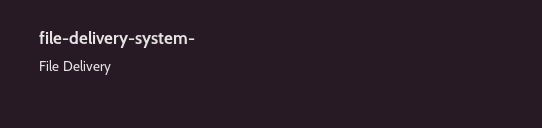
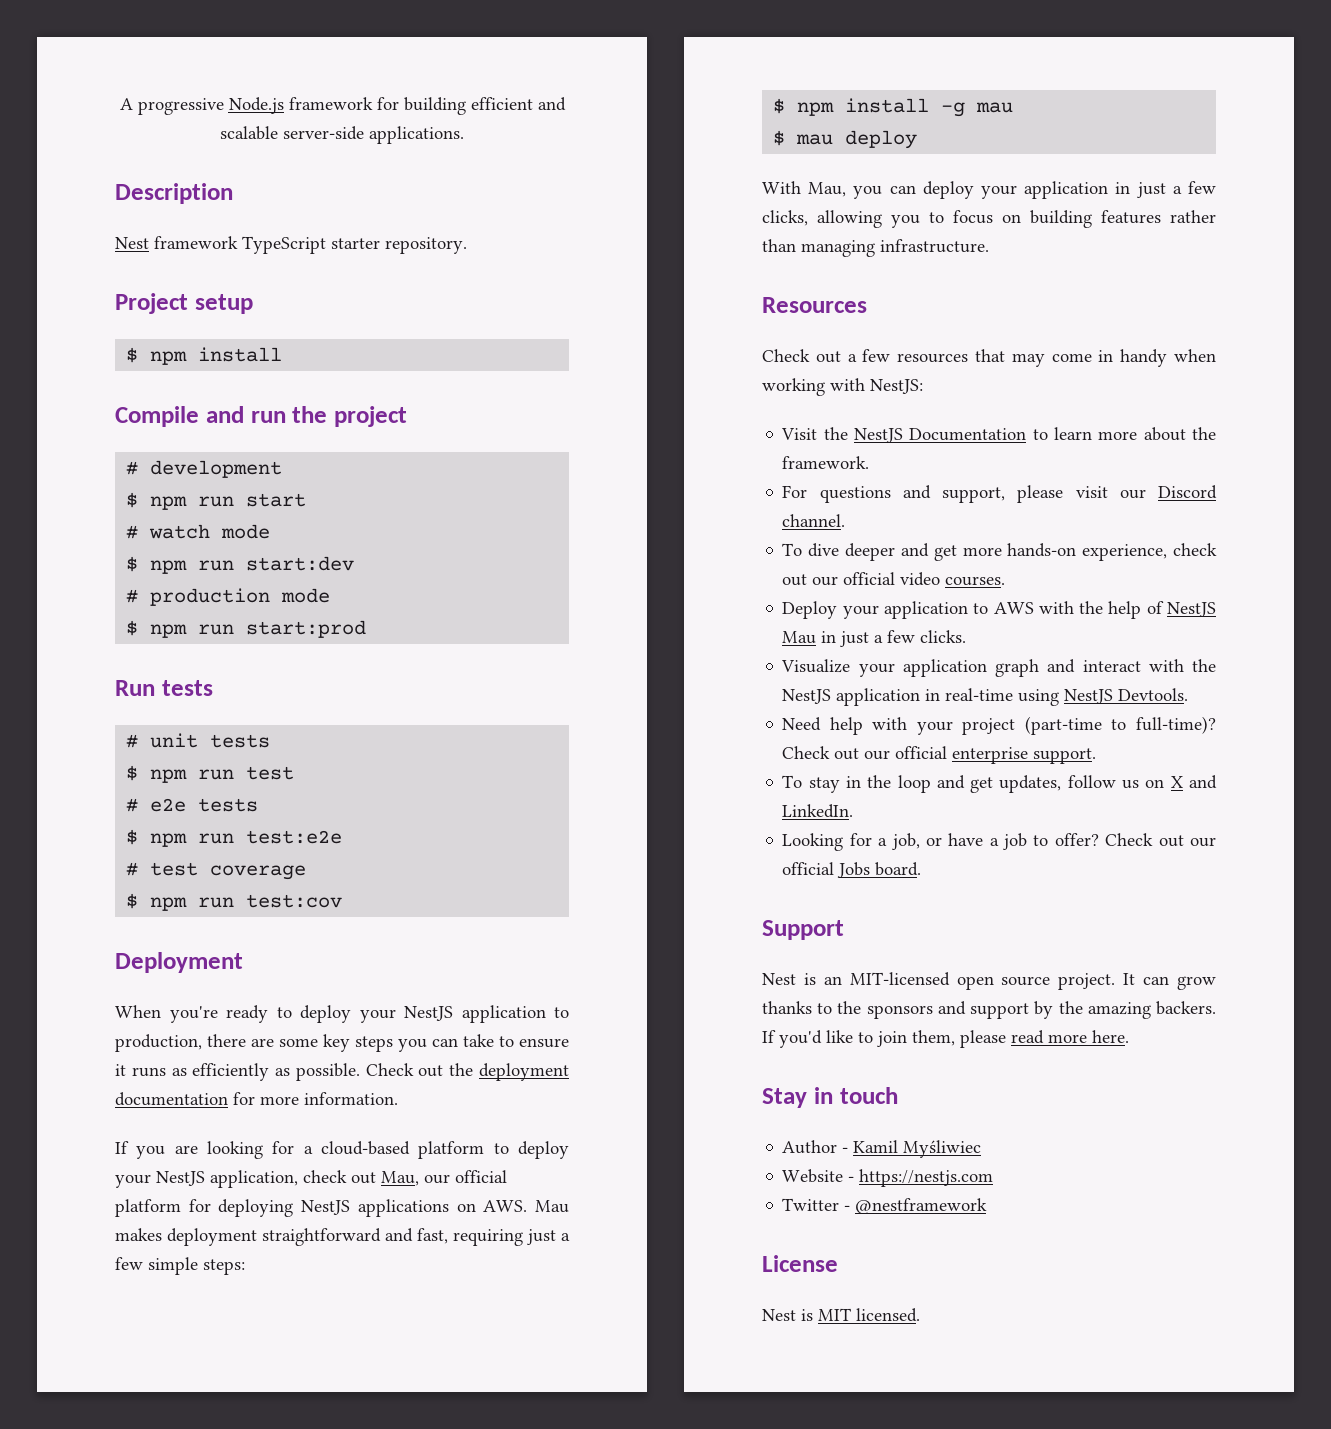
[39,31,195,48] [39,60,111,75] file-delivery-system- // File Delivery -> [119,97,566,115] [220,126,464,144] [115,183,233,204] [115,236,467,254] [115,293,253,314] [126,347,283,365] [115,406,407,427] [126,460,283,478] [126,492,307,510] [126,524,271,539] [126,556,355,574] [126,588,331,606] [126,620,367,638] [115,680,213,696] [126,733,271,748] [126,765,295,783] [126,798,259,812] [126,829,343,847] [126,862,307,880] [126,893,343,911] [115,952,243,973] [115,1005,569,1023] [115,1034,569,1052] [115,1063,569,1081] [115,1092,398,1106] [115,1141,569,1159] [115,1170,507,1188] [115,1199,569,1217] [115,1228,570,1246] [115,1257,245,1275] [773,98,1014,117] [773,130,918,149] [762,181,1216,199] [762,210,1216,228] [762,239,989,257] [762,297,867,313] [762,349,1216,367] [762,378,923,396] [781,427,1216,443] [782,456,870,469] [782,485,1217,503] [782,514,846,527] [782,543,1217,561] [782,572,1006,586] [782,601,1216,619] [782,630,967,647] [781,659,1216,677] [782,688,1189,706] [782,716,1216,735] [782,746,1097,764] [782,775,1217,793] [782,804,854,818] [782,833,1216,851] [782,862,922,878] [762,920,844,940] [762,972,1216,990] [762,1001,1216,1019] [762,1030,1129,1048] [762,1087,898,1108] [782,1140,982,1158] [782,1169,994,1187] [782,1198,988,1214] [762,1255,838,1272] [762,1308,920,1322] A progressive Node.js framework for building efficient and scalable server-side applications. // Description // Nest framework TypeScript starter repository. // Project setup // $ npm install // Compile and run the project // # development // $ npm run start // # watch mode // $ npm run start:dev // # production mode // $ npm run start:prod // Run tests // # unit tests // $ npm run test // # e2e tests // $ npm run test:e2e // # test coverage // $ npm run test:cov // Deployment // When you're ready to deploy your NestJS application to production, there are some key steps you can take to ensure it runs as efficiently as possible. Check out the deployment documentation for more information. // If you are looking for a cloud-based platform to deploy your NestJS application, check out Mau, our official platform for deploying NestJS applications on AWS. Mau makes deployment straightforward and fast, requiring just a few simple steps: // $ npm install -g mau // $ mau deploy // With Mau, you can deploy your application in just a few clicks, allowing you to focus on building features rather than managing infrastructure. // Resources // Check out a few resources that may come in handy when working with NestJS: // Visit the NestJS Documentation to learn more about the framework. // For questions and support, please visit our Discord channel. // To dive deeper and get more hands-on experience, check out our official video courses. // Deploy your application to AWS with the help of NestJS Mau in just a few clicks. // Visualize your application graph and interact with the NestJS application in real-time using NestJS Devtools. // Need help with your project (part-time to full-time)? Check out our official enterprise support. // To stay in the loop and get updates, follow us on X and LinkedIn. // Looking for a job, or have a job to offer? Check out our official Jobs board. // Support // Nest is an MIT-licensed open source project. It can grow thanks to the sponsors and support by the amazing backers. If you'd like to join them, please read more here. // Stay in touch // Author - Kamil Myśliwiec // Website - https://nestjs.com // Twitter - @nestframework // License // Nest is MIT licensed.

